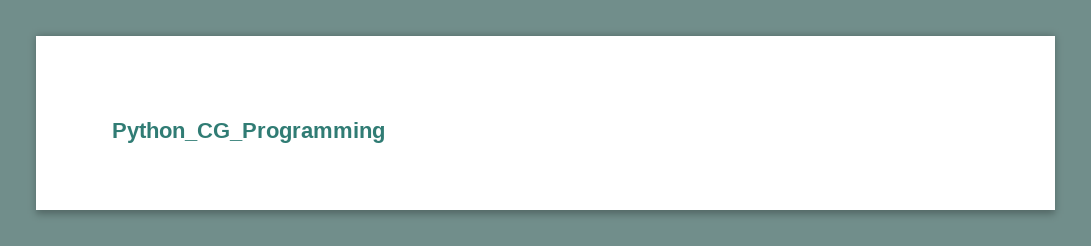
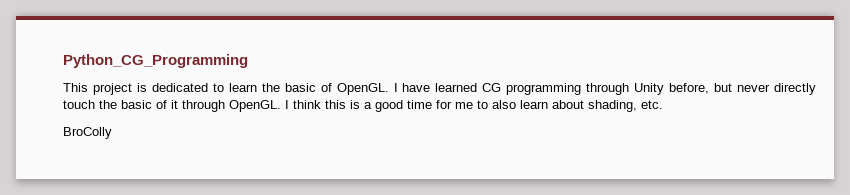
(385, 132) none -> [63,83,817,95] [63,100,663,112] [63,127,112,139] // This project is dedicated to learn the basic of OpenGL. I have learned CG programming through Unity before, but never directly touch the basic of it through OpenGL. I think this is a good time for me to also learn about shading, etc. // BroColly

